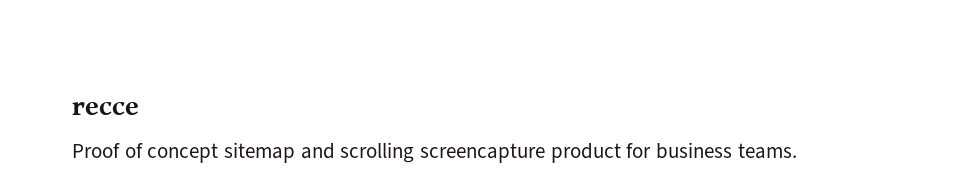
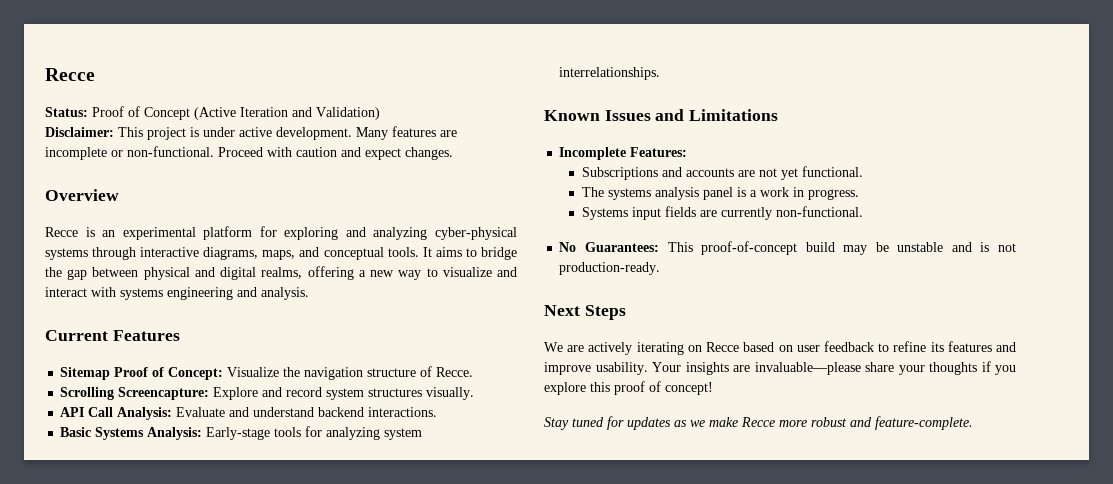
[72,102,139,115] [72,142,797,163] recce // Proof of concept sitemap and scrolling screencapture product for business teams. -> [45,68,95,81] [45,106,380,120] [45,126,457,140] [45,146,453,160] [45,189,119,201] [45,226,517,240] [45,247,517,260] [45,266,517,280] [45,287,309,300] [45,330,180,341] [60,366,474,380] [60,387,475,400] [60,407,438,420] [60,426,423,440] [559,67,661,80] [544,109,779,121] [559,147,688,160] [581,166,863,180] [581,187,859,200] [581,206,863,220] [559,241,1016,255] [559,262,661,275] [544,305,626,320] [544,341,1017,355] [544,361,1016,375] [544,381,713,395] [544,416,973,430] Recce // Status: Proof of Concept (Active Iteration and Validation) // Disclaimer: This project is under active development. Many features are incomplete or non-functional. Proceed with caution and expect changes. // Overview // Recce is an experimental platform for exploring and analyzing cyber-physical systems through interactive diagrams, maps, and conceptual tools. It aims to bridge the gap between physical and digital realms, offering a new way to visualize and interact with systems engineering and analysis. // Current Features // Sitemap Proof of Concept: Visualize the navigation structure of Recce. // Scrolling Screencapture: Explore and record system structures visually. // API Call Analysis: Evaluate and understand backend interactions. // Basic Systems Analysis: Early-stage tools for analyzing system interrelationships. // Known Issues and Limitations // Incomplete Features: // Subscriptions and accounts are not yet functional. // The systems analysis panel is a work in progress. // Systems input fields are currently non-functional. // No Guarantees: This proof-of-concept build may be unstable and is not production-ready. // Next Steps // We are actively iterating on Recce based on user feedback to refine its features and improve usability. Your insights are invaluable—please share your thoughts if you explore this proof of concept! // Stay tuned for updates as we make Recce more robust and feature-complete.

